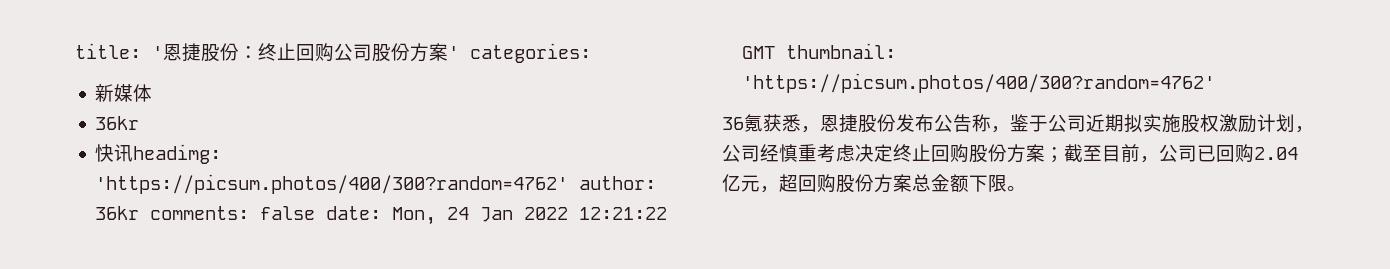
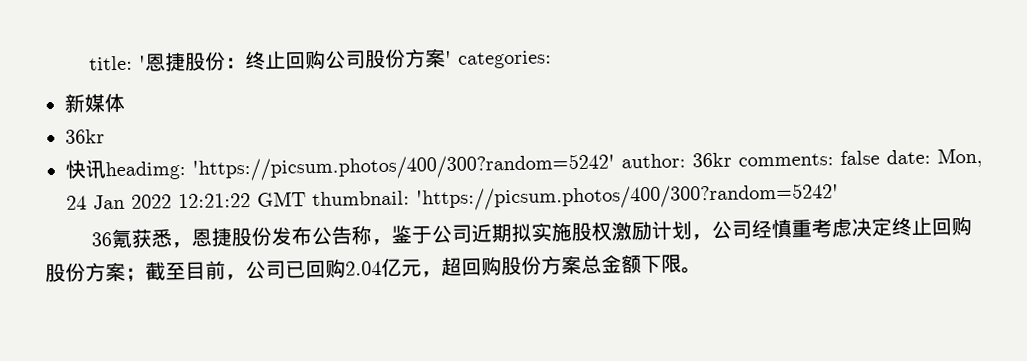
[95,174,569,194] 'https://picsum.photos/400/300?random=4762' -> [192,153,615,182] 'https://picsum.photos/400/300?random=5242'
[742,73,1216,93] 'https://picsum.photos/400/300?random=4762' -> [416,183,839,212] 'https://picsum.photos/400/300?random=5242'

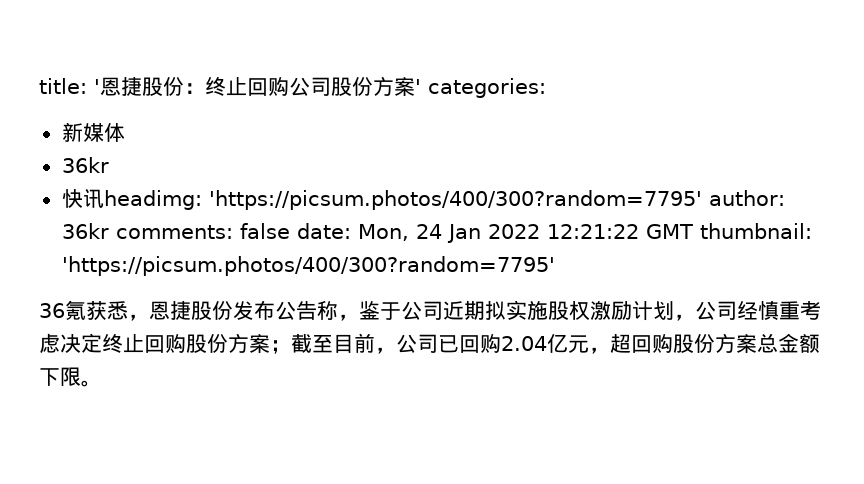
[192,153,615,182] 'https://picsum.photos/400/300?random=5242' -> [208,190,702,210] 'https://picsum.photos/400/300?random=7795'
[416,183,839,212] 'https://picsum.photos/400/300?random=5242' -> [61,256,555,276] 'https://picsum.photos/400/300?random=7795'

